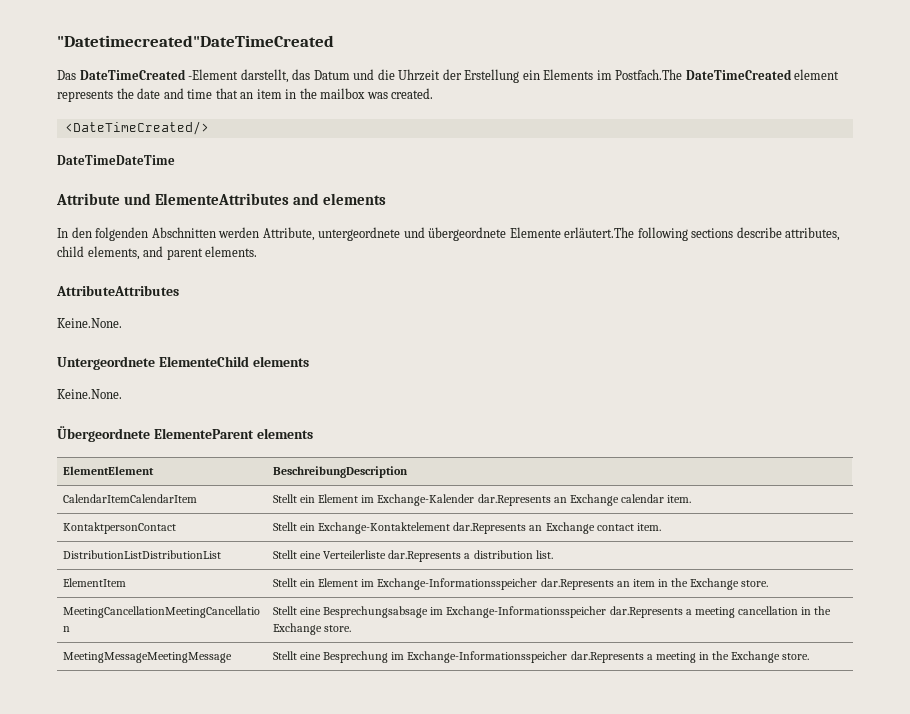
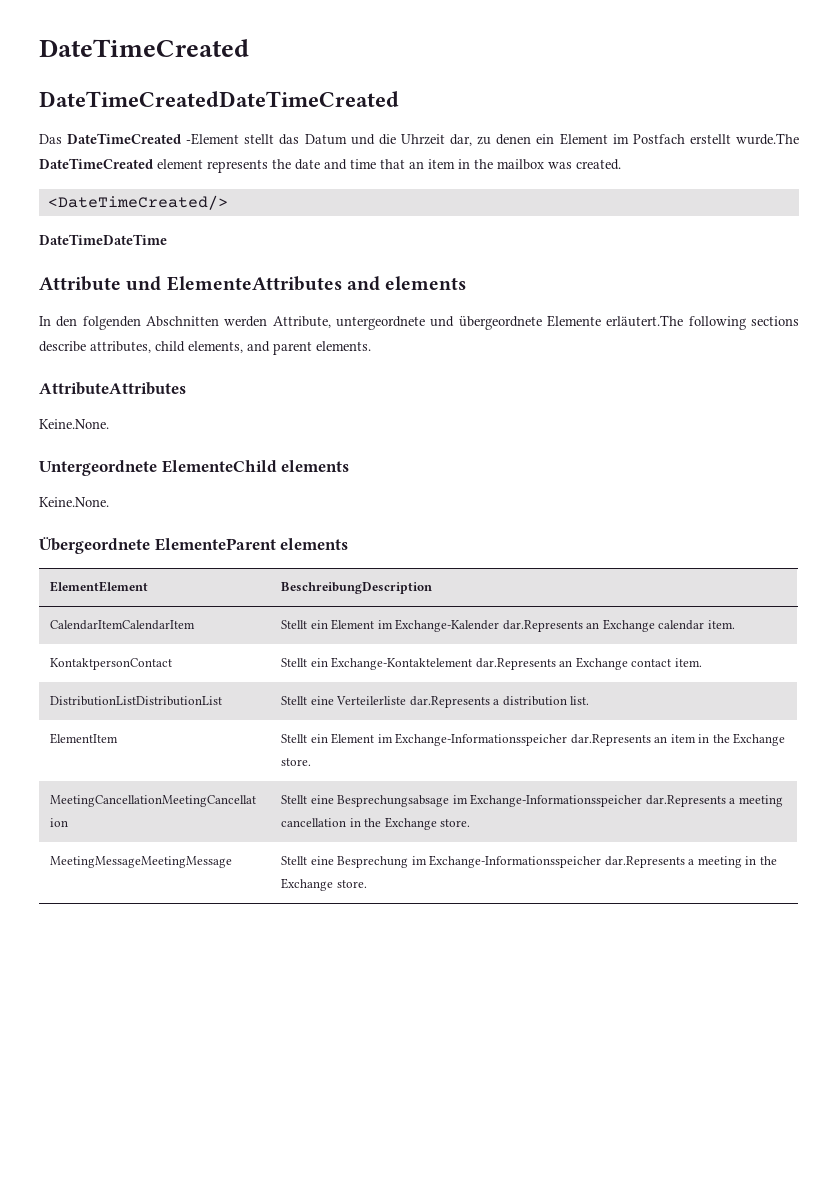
[57,35,334,47] "Datetimecreated"DateTimeCreated -> [39,39,249,57] [39,91,399,107] DateTimeCreated // DateTimeCreatedDateTimeCreated
[240,69,289,83] darstellt, -> [244,134,275,144] stellt
[442,69,683,83] der Erstellung ein Elements im Postfach.The -> [450,133,800,146] dar, zu denen ein Element im Postfach erstellt wurde.The

